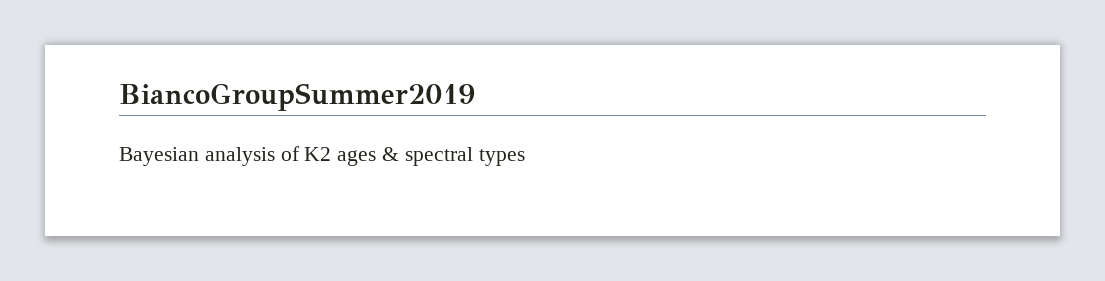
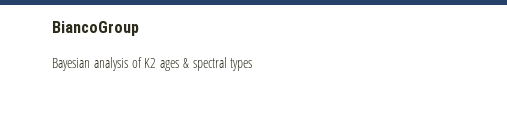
[119,83,475,111] BiancoGroupSummer2019 -> [52,21,139,36] BiancoGroup

